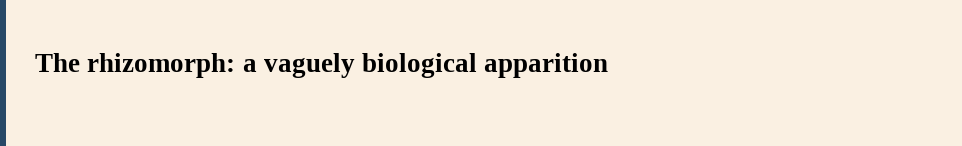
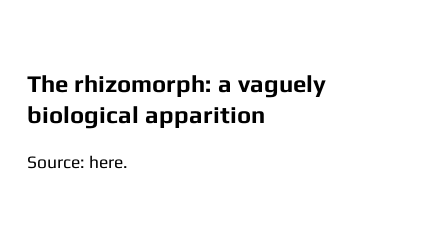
(609, 65) none -> [27,155,127,169] // Source: here.

